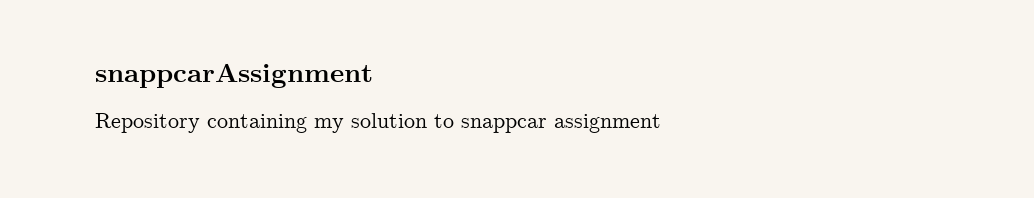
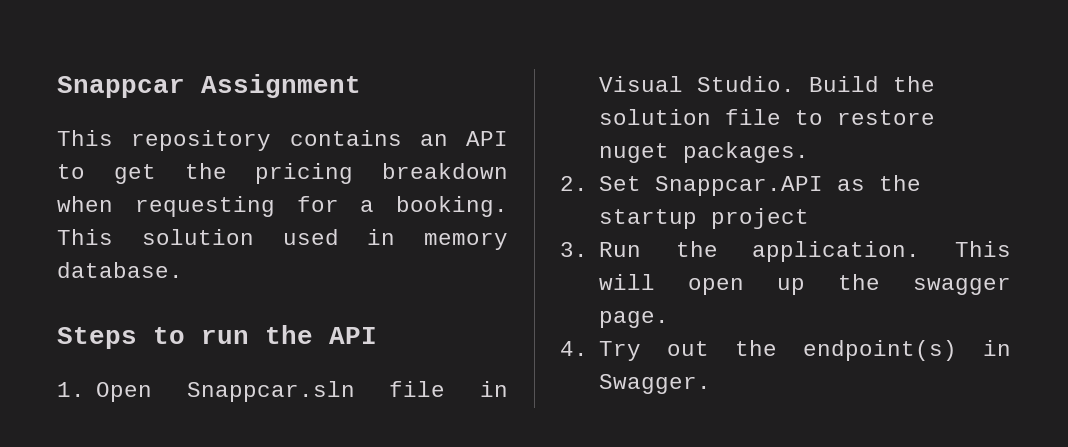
[95,63,373,88] [95,113,661,133] snappcarAssignment // Repository containing my solution to snappcar assignment -> [57,74,361,98] [57,130,508,151] [57,163,508,184] [57,196,508,217] [57,229,508,250] [57,262,183,278] [57,325,377,349] [57,381,508,402] [599,76,936,92] [599,109,936,125] [599,142,810,163] [560,175,922,196] [599,208,810,229] [560,241,1011,262] [599,274,1011,295] [599,311,670,328] [560,340,1011,361] [599,374,712,394] Snappcar Assignment // This repository contains an API to get the pricing breakdown when requesting for a booking. This solution used in memory database. // Steps to run the API // 1. Open Snappcar.sln file in Visual Studio. Build the solution file to restore nuget packages. // 2. Set Snappcar.API as the startup project // 3. Run the application. This will open up the swagger page. // 4. Try out the endpoint(s) in Swagger.

